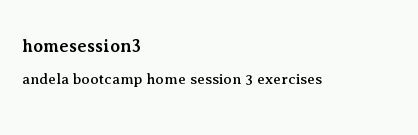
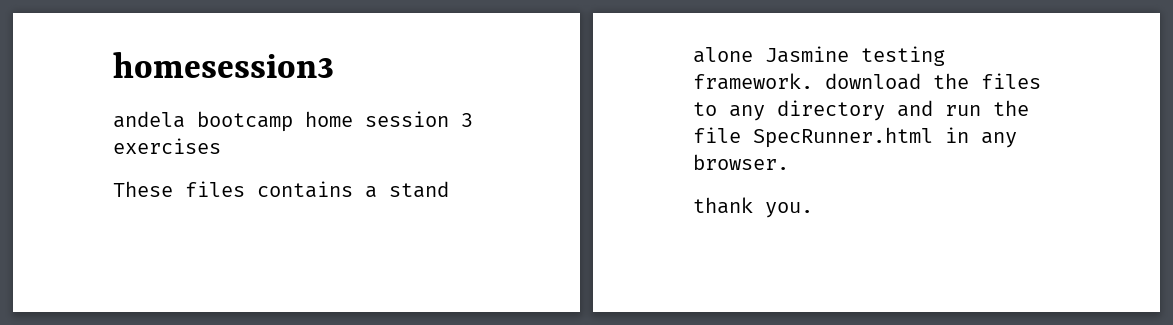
(323, 79) none -> [113,181,449,198] [693,46,945,66] [693,73,1041,90] [693,100,1029,121] [693,127,1017,148] [693,154,789,170] [693,197,813,218] // These files contains a stand alone Jasmine testing framework. download the files to any directory and run the file SpecRunner.html in any browser. // thank you.

